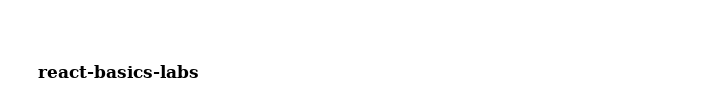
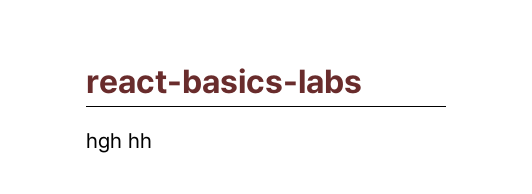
(199, 71) none -> [86,133,152,153] // hgh hh

